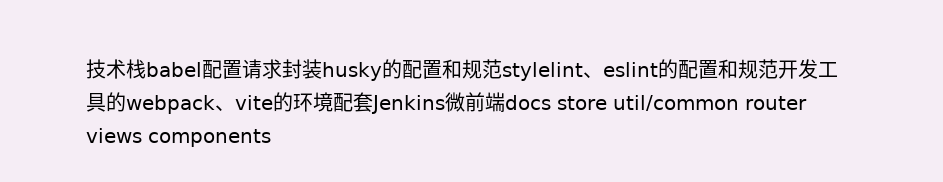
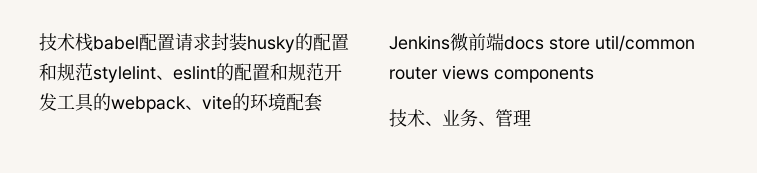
(271, 138) none -> [389,109,531,127] // 技术、业务、管理

